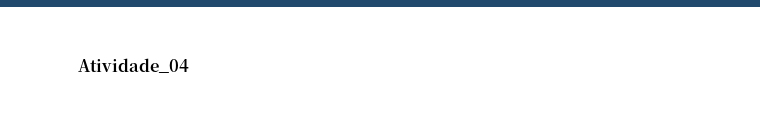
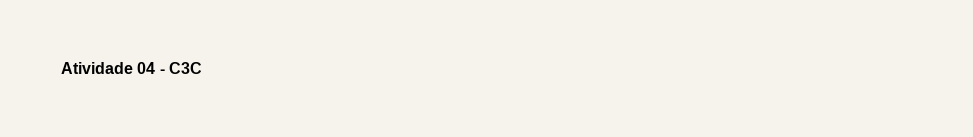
[78,58,189,73] Atividade_04 -> [61,62,202,74] Atividade 04 - C3C

